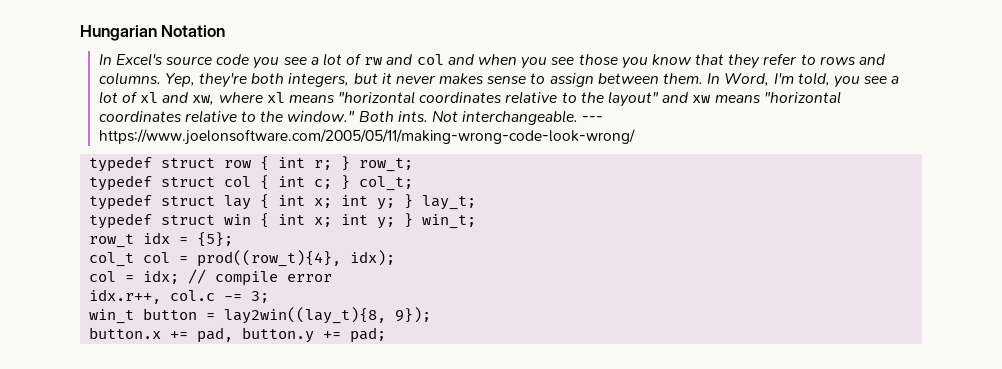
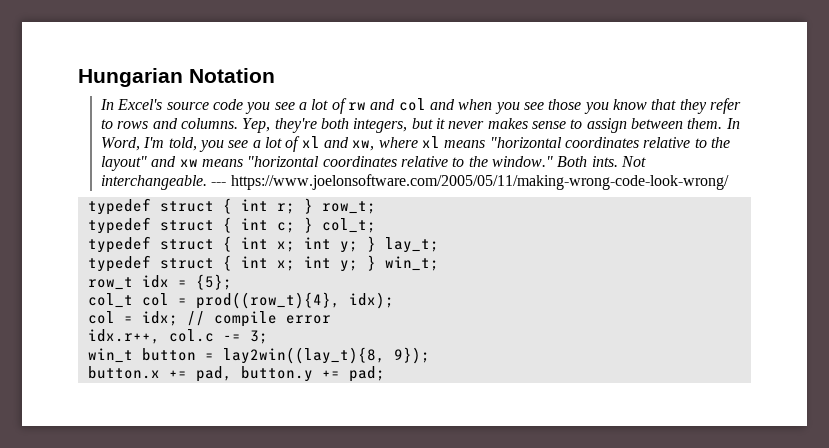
[224,160,252,168] row -> (214, 206) none
[224,176,252,187] col -> (214, 225) none
[224,195,252,210] lay -> (214, 244) none
[224,214,252,225] win -> (214, 263) none

